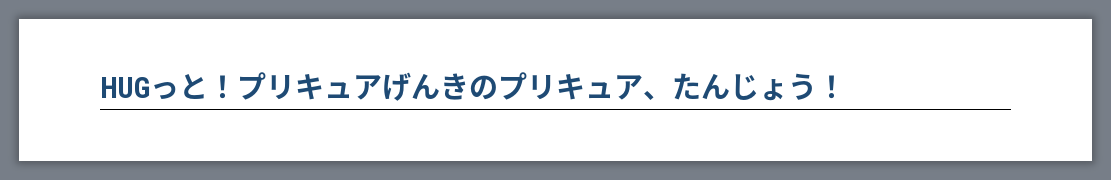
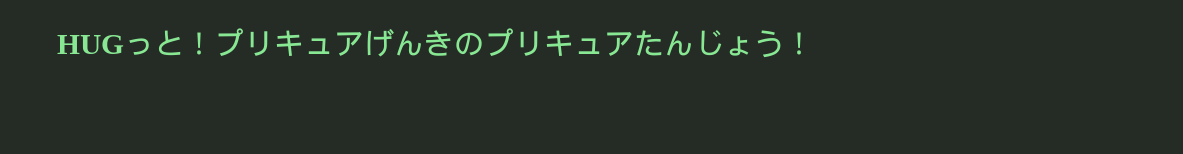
[643,90,672,100] 、 -> (634, 43) none

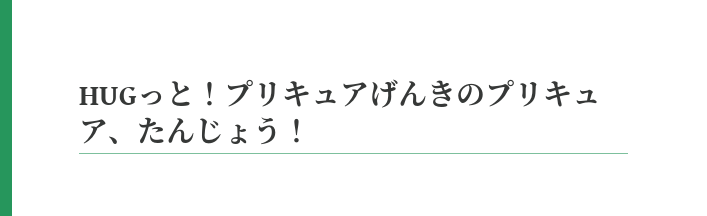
(634, 43) none -> [108,136,137,144] 、

